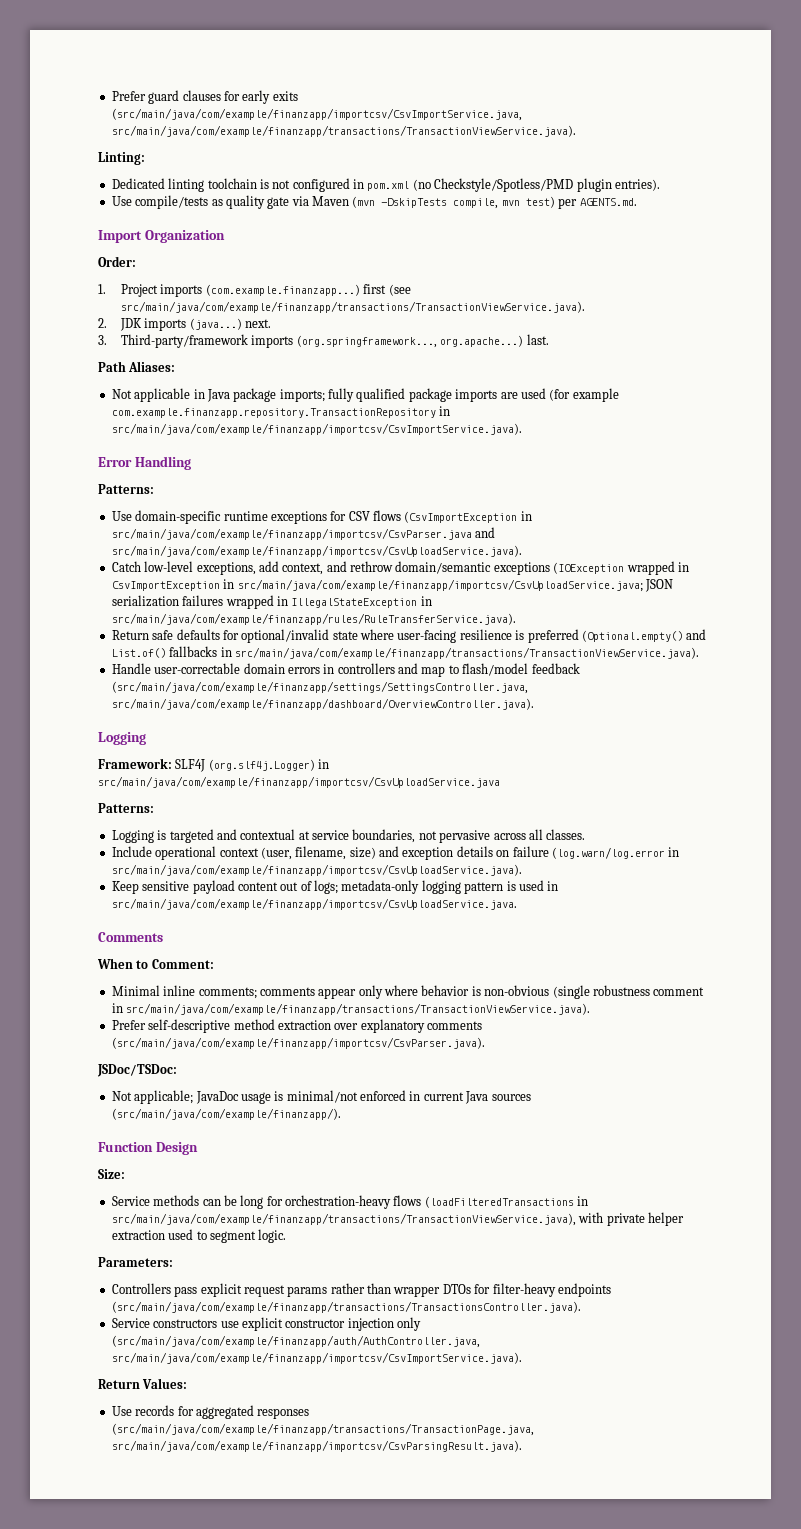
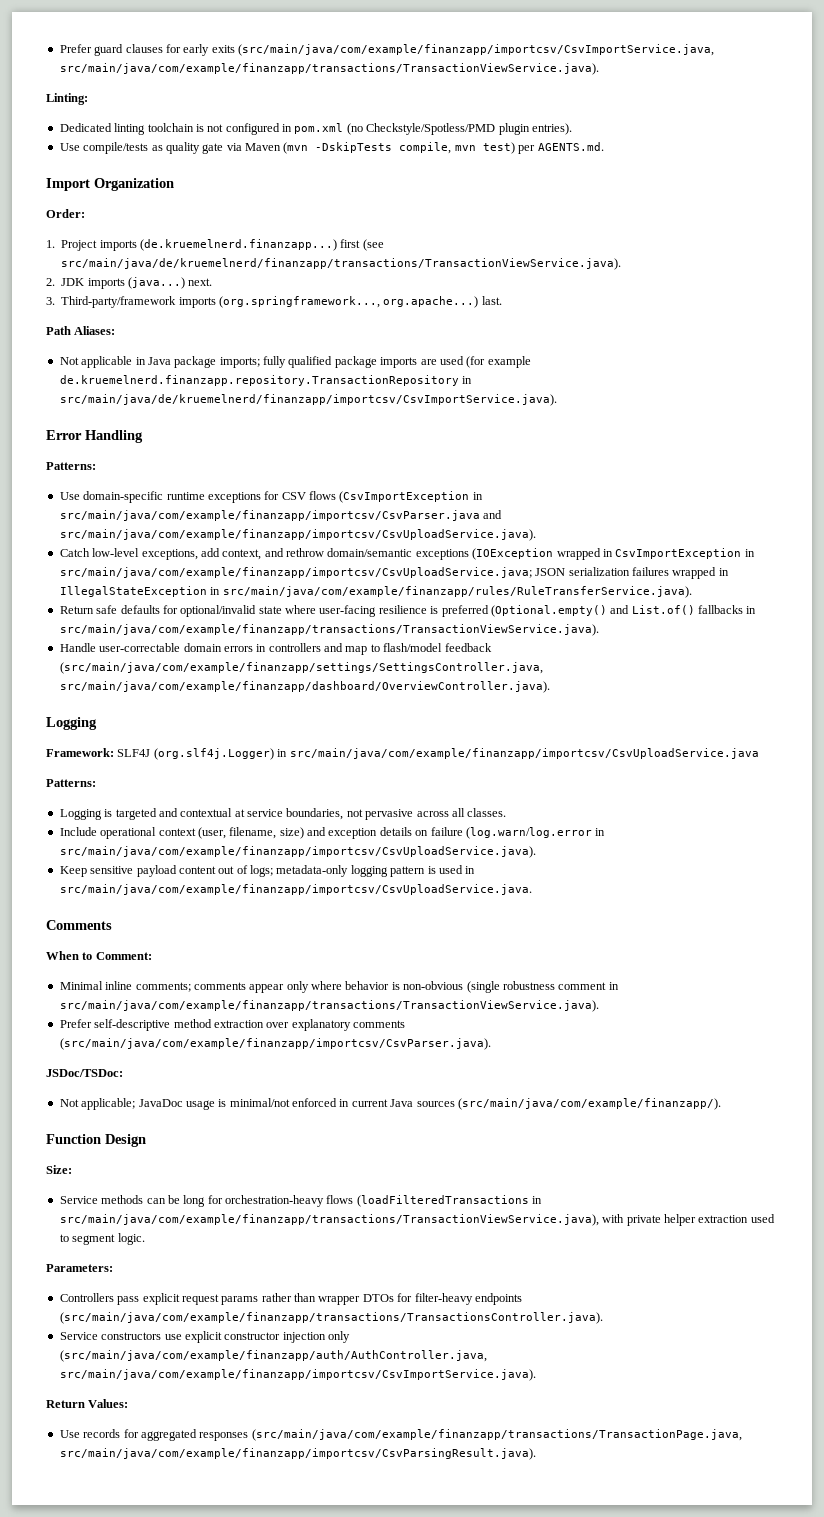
[205,284,360,296] (com.example.finanzapp...) -> [140,239,337,251] (de.kruemelnerd.finanzapp...)
[121,301,586,313] src/main/java/com/example/finanzapp/transactions/TransactionViewService.java). -> [61,258,622,270] src/main/java/de/kruemelnerd/finanzapp/transactions/TransactionViewService.java).
[111,406,451,418] [111,423,522,435] com.example.finanzapp.repository.TransactionRepository in src/main/java/com/example/finanzapp/importcsv/CsvImportService.java). -> [59,375,473,386] [59,394,557,406] de.kruemelnerd.finanzapp.repository.TransactionRepository in src/main/java/de/kruemelnerd/finanzapp/importcsv/CsvImportService.java).

